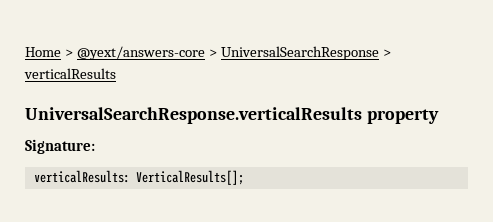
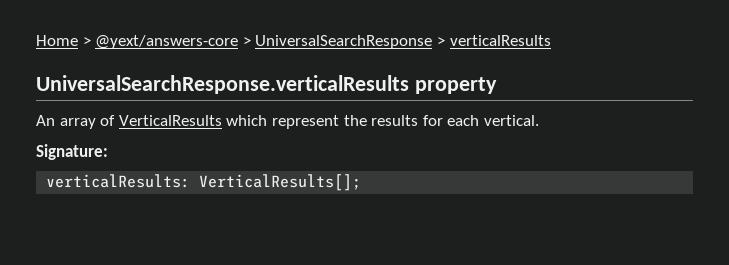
(439, 116) none -> [36,115,539,129] // An array of VerticalResults which represent the results for each vertical.

